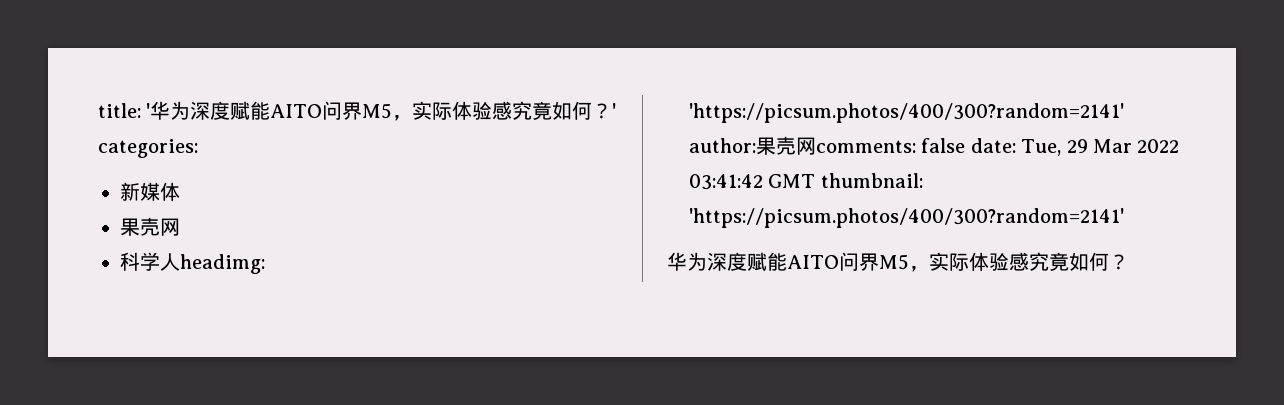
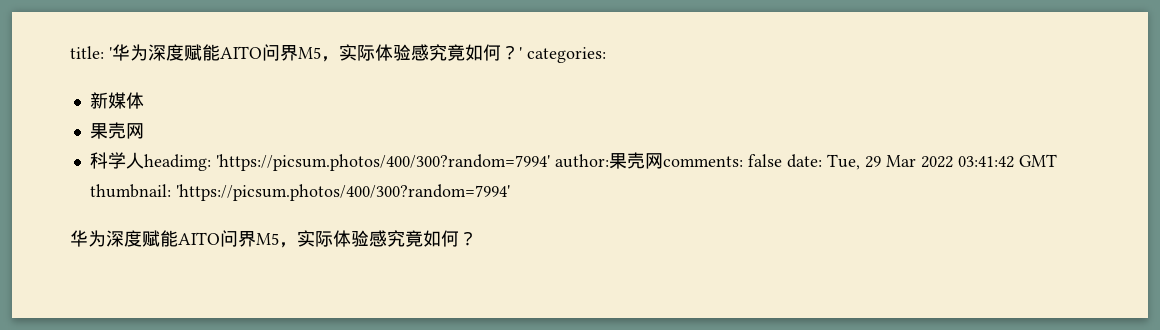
[689,103,1124,123] 'https://picsum.photos/400/300?random=2141' -> [215,154,550,171] 'https://picsum.photos/400/300?random=7994'
[689,208,1124,228] 'https://picsum.photos/400/300?random=2141' -> [175,184,510,201] 'https://picsum.photos/400/300?random=7994'

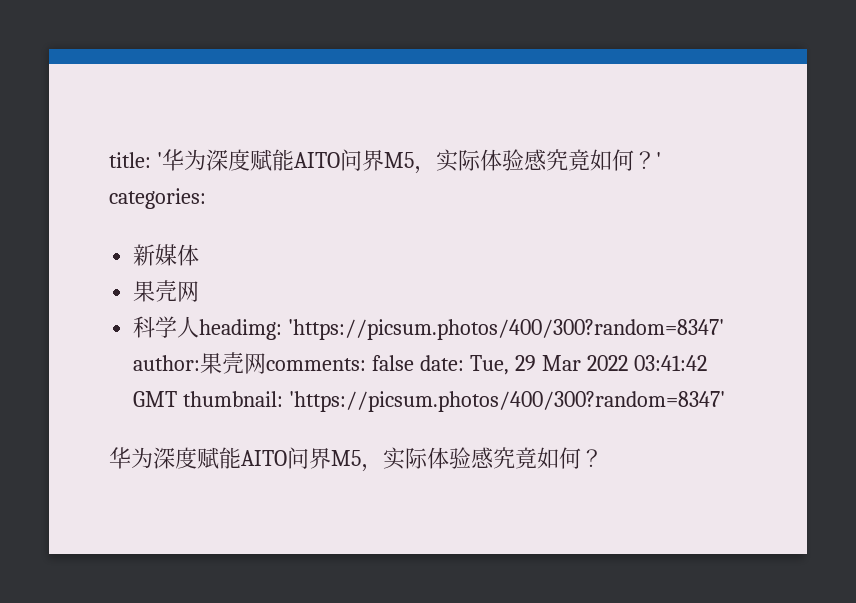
[215,154,550,171] 'https://picsum.photos/400/300?random=7994' -> [288,319,725,340] 'https://picsum.photos/400/300?random=8347'
[175,184,510,201] 'https://picsum.photos/400/300?random=7994' -> [289,391,726,412] 'https://picsum.photos/400/300?random=8347'

